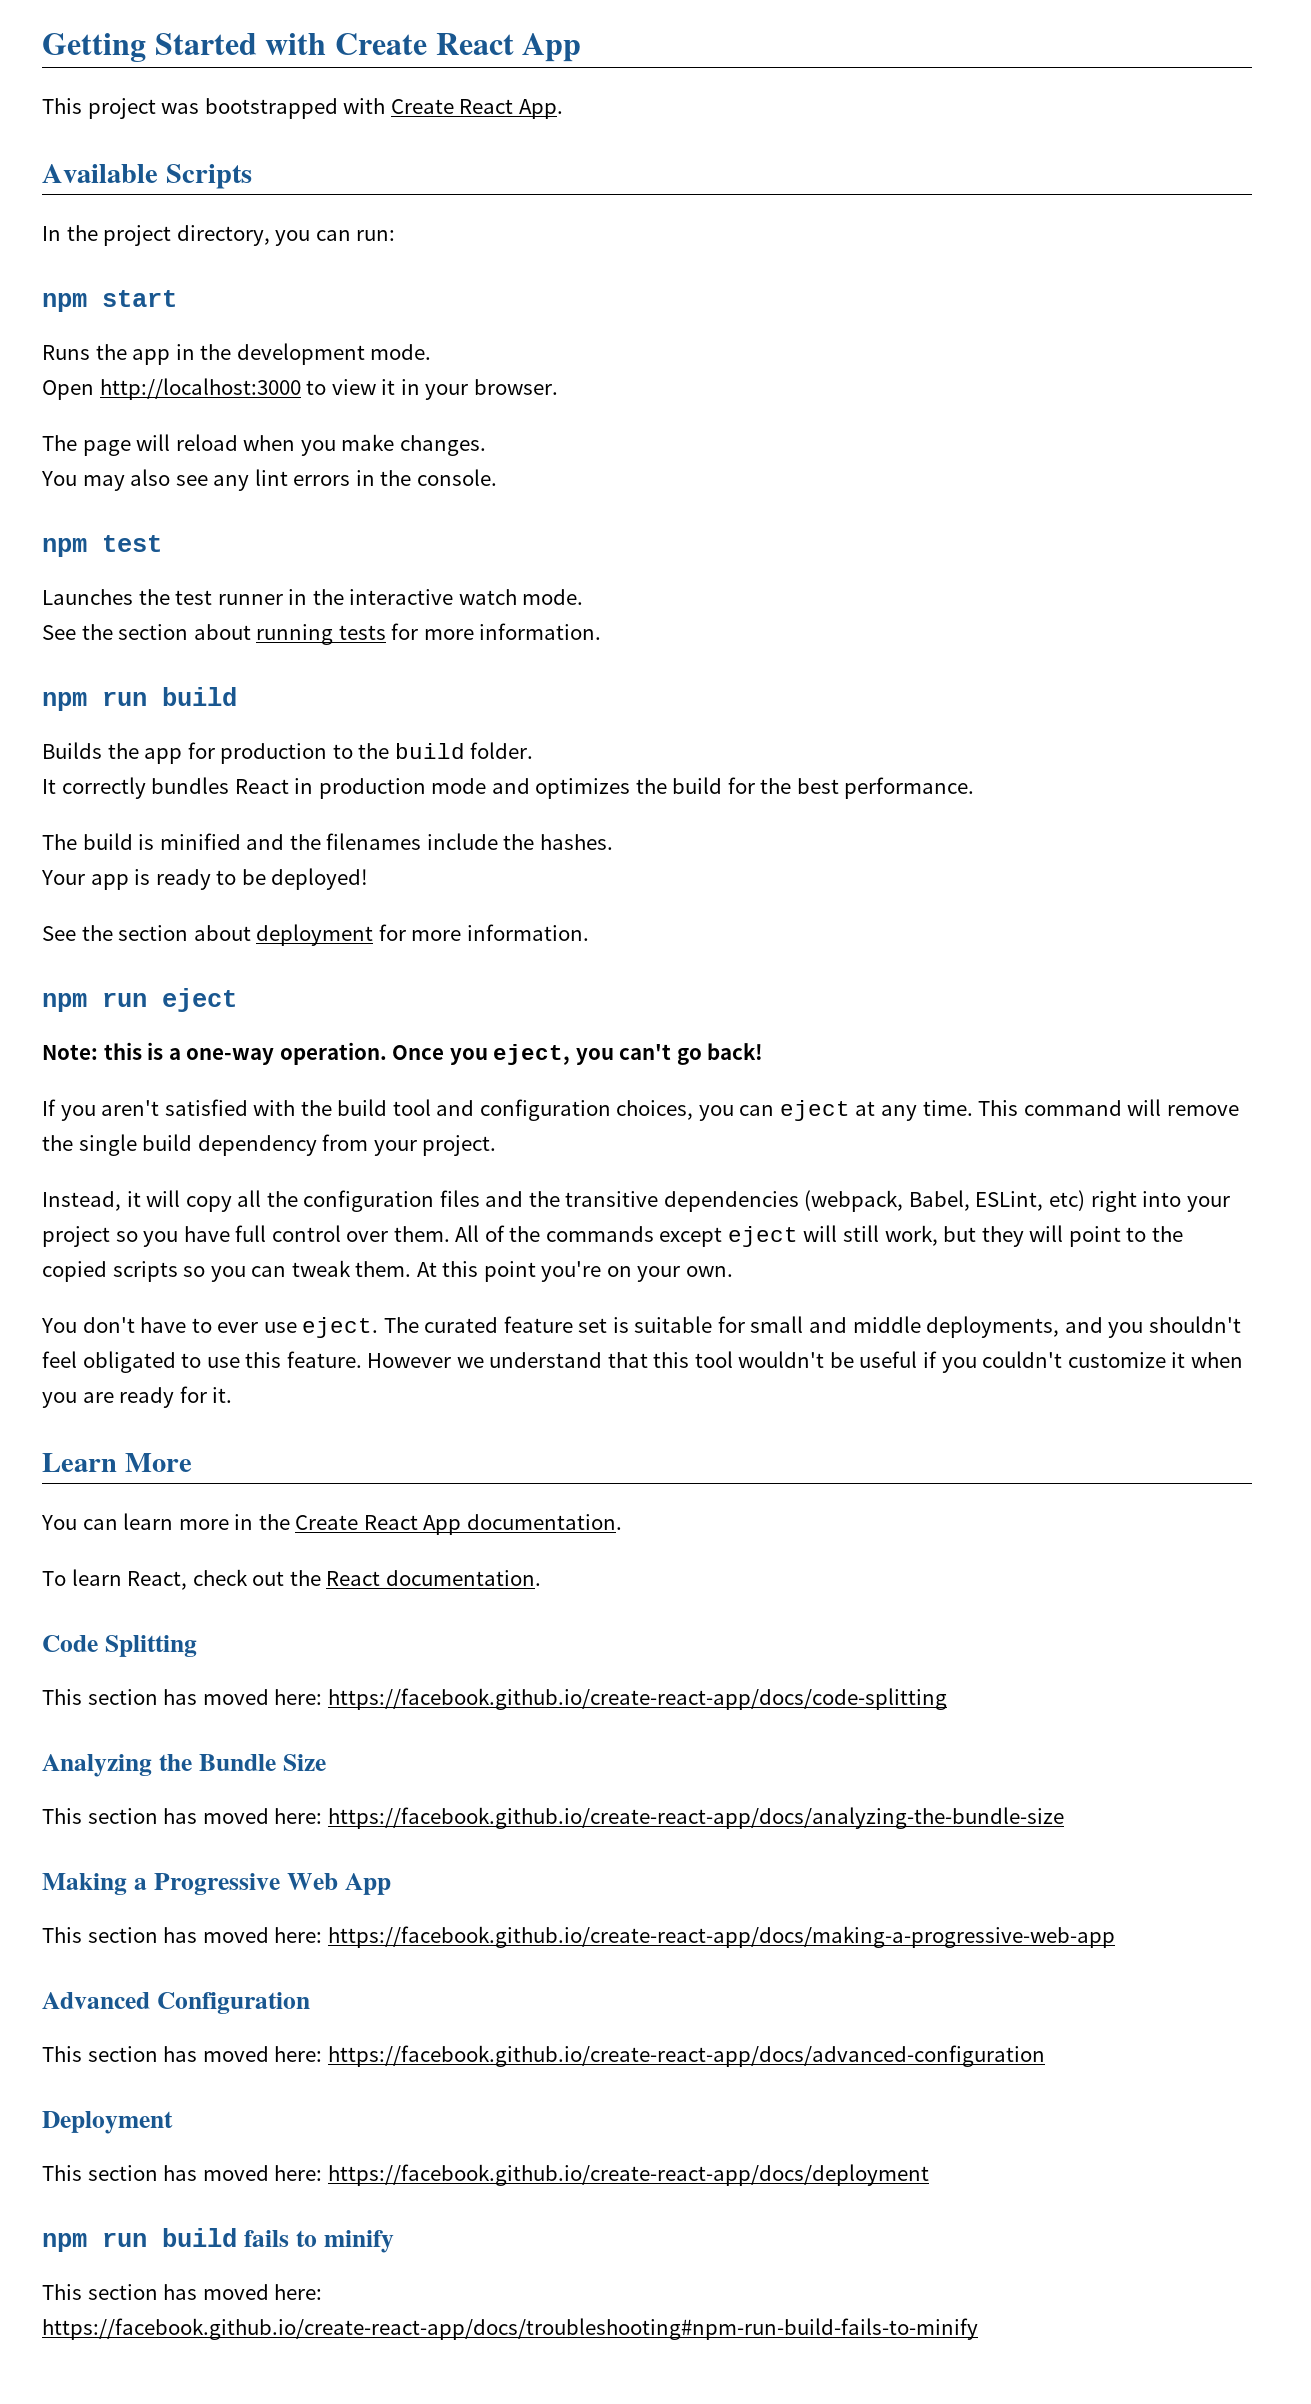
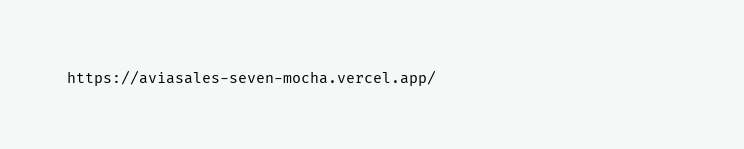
[42,33,582,62] [42,98,563,119] [42,164,252,189] [42,225,396,246] [42,290,177,312] [42,343,432,365] [42,378,558,400] [42,434,486,456] [41,469,497,491] [42,535,162,557] [42,589,584,605] [42,623,602,645] [42,687,237,711] [42,742,534,764] [42,777,975,799] [42,833,613,850] [41,868,369,890] [42,924,589,946] [42,988,237,1012] [42,1042,764,1065] [42,1099,1239,1121] [42,1134,497,1156] [42,1190,1230,1212] [42,1225,1183,1247] [42,1260,733,1282] [41,1316,1241,1338] [42,1351,1243,1373] [42,1386,233,1408] [42,1453,192,1472] [41,1513,622,1535] [42,1569,541,1590] [42,1635,197,1657] [42,1688,947,1710] [42,1754,326,1777] [42,1807,1064,1829] [42,1873,391,1895] [42,1926,1115,1948] [42,1992,310,2014] [42,2045,1045,2067] [42,2111,173,2134] [42,2164,929,2186] [42,2228,394,2253] [42,2284,323,2300] [42,2318,978,2340] Getting Started with Create React App // This project was bootstrapped with Create React App. // Available Scripts // In the project directory, you can run: // npm start // Runs the app in the development mode. // Open http://localhost:3000 to view it in your browser. // The page will reload when you make changes. // You may also see any lint errors in the console. // npm test // Launches the test runner in the interactive watch mode. // See the section about running tests for more information. // npm run build // Builds the app for production to the build folder. // It correctly bundles React in production mode and optimizes the build for the best performance. // The build is minified and the filenames include the hashes. // Your app is ready to be deployed! // See the section about deployment for more information. // npm run eject // Note: this is a one-way operation. Once you eject, you can't go back! // If you aren't satisfied with the build tool and configuration choices, you can eject at any time. This command will remove the single build dependency from your project. // Instead, it will copy all the configuration files and the transitive dependencies (webpack, Babel, ESLint, etc) right into your project so you have full control over them. All of the commands except eject will still work, but they will point to the copied scripts so you can tweak them. At this point you're on your own. // You don't have to ever use eject. The curated feature set is suitable for small and middle deployments, and you shouldn't feel obligated to use this feature. However we understand that this tool wouldn't be useful if you couldn't customize it when you are ready for it. // Learn More // You can learn more in the Create React App documentation. // To learn React, check out the React documentation. // Code Splitting // This section has moved here: https://facebook.github.io/create-react-app/docs/code-splitting // Analyzing the Bundle Size // This section has moved here: https://facebook.github.io/create-react-app/docs/analyzing-the-bundle-size // Making a Progressive Web App // This section has moved here: https://facebook.github.io/create-react-app/docs/making-a-progressive-web-app // Advanced Configuration // This section has moved here: https://facebook.github.io/create-react-app/docs/advanced-configuration // Deployment // This section has moved here: https://facebook.github.io/create-react-app/docs/deployment // npm run build fails to minify // This section has moved here: https://facebook.github.io/create-react-app/docs/troubleshooting#npm-run-build-fails-to-minify -> [67,70,436,86] https://aviasales-seven-mocha.vercel.app/

